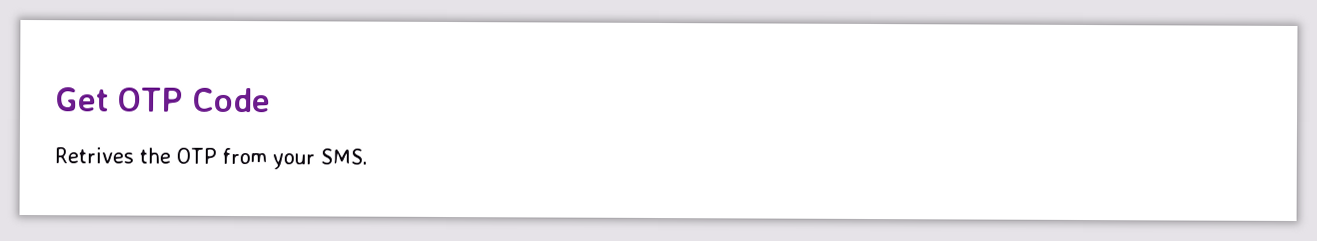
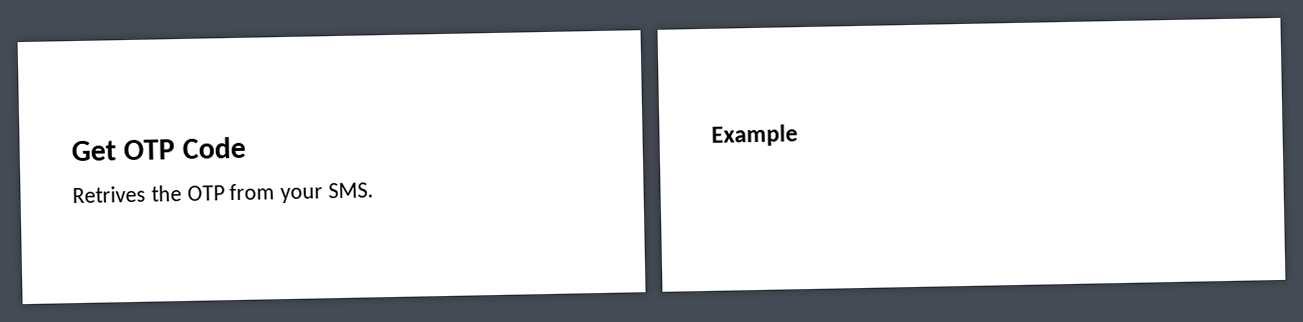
(368, 156) none -> [711,124,798,147] // Example

